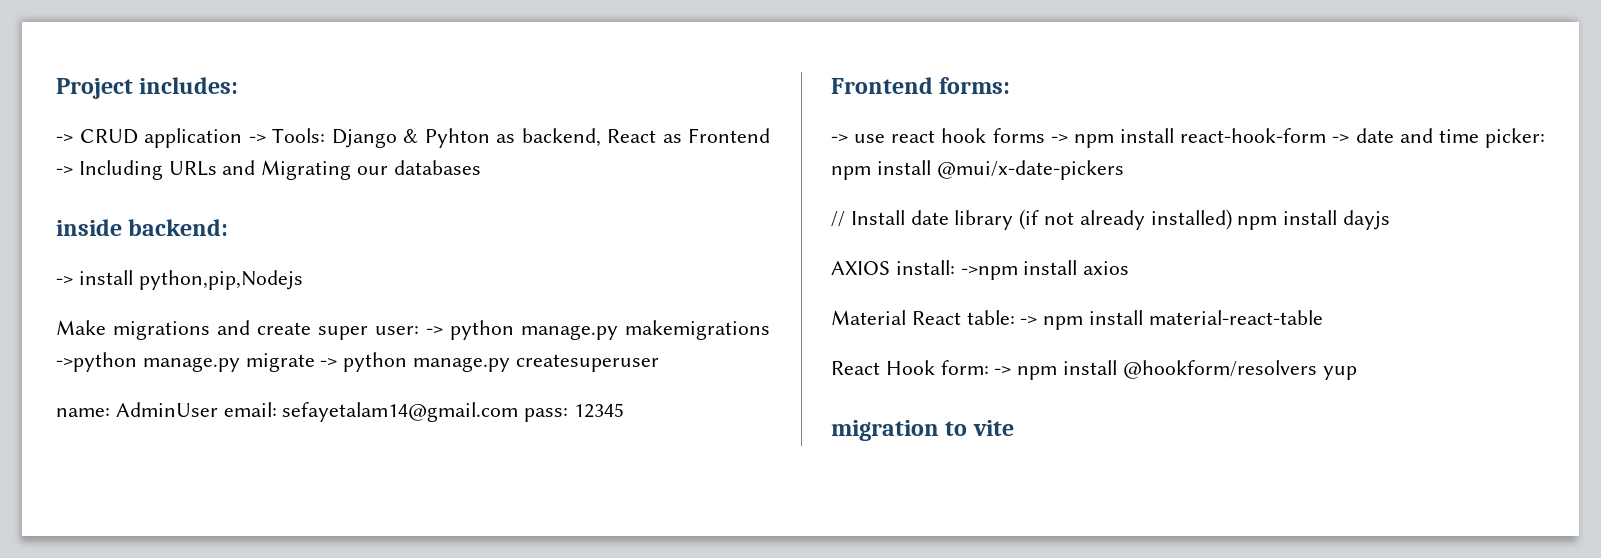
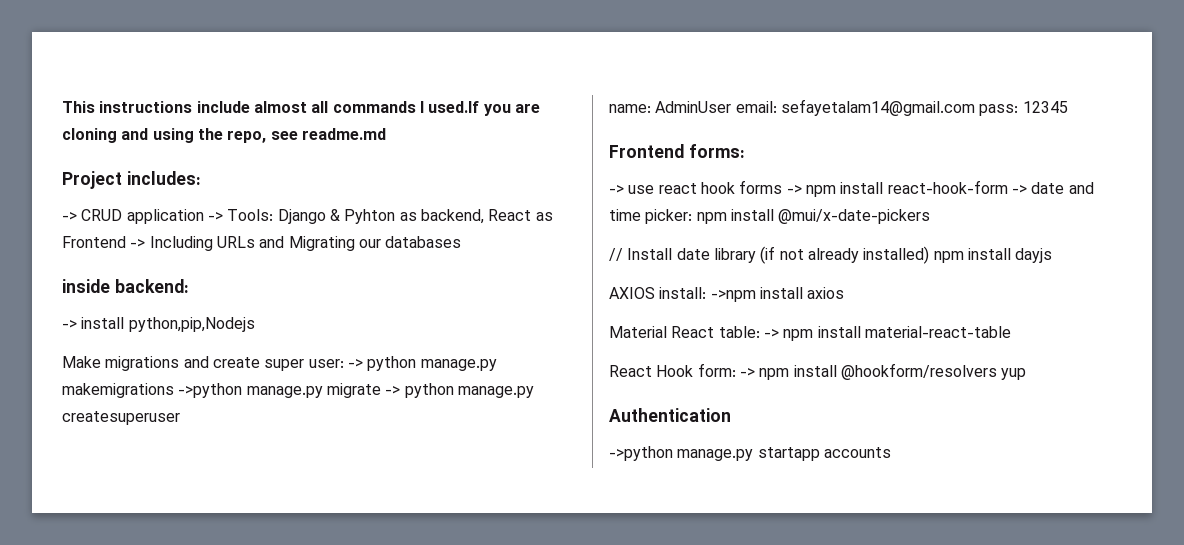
(56, 88) none -> [62,101,540,116] [62,128,386,143] This instructions include almost all commands I used.If you are cloning and using the repo, see readme.md //
[831,420,1014,441] migration to vite -> [609,408,731,422] [609,446,891,461] Authentication // ->python manage.py startapp accounts

